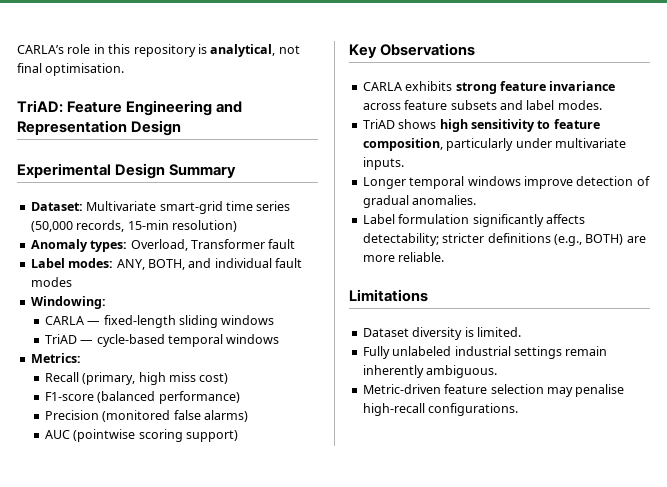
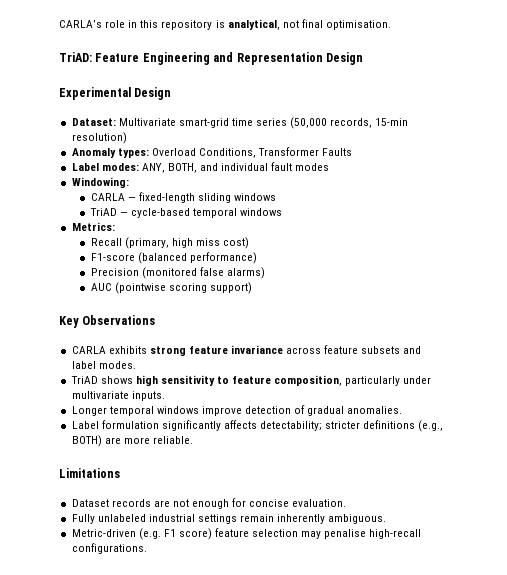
[169,164,237,178] Summary -> (172, 93) none
[130,239,296,251] Overload, Transformer fault -> [151,147,353,158] Overload Conditions, Transformer Faults
[412,327,521,340] diversity is limited. -> [111,498,347,509] records are not enough for concise evaluation.
(441, 389) none -> [138,528,212,540] (e.g. F1 score)

